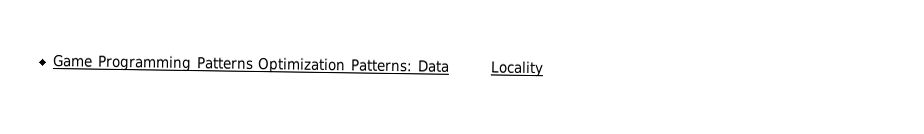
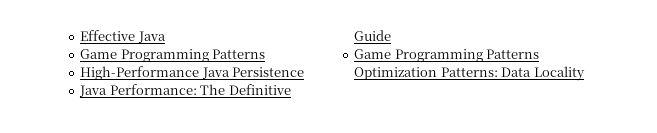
(51, 60) none -> [80,30,166,43] [80,49,266,62] [80,66,305,80] [79,84,291,97] [354,30,392,41] Effective Java // Game Programming Patterns // High-Performance Java Persistence // Java Performance: The Definitive Guide //

